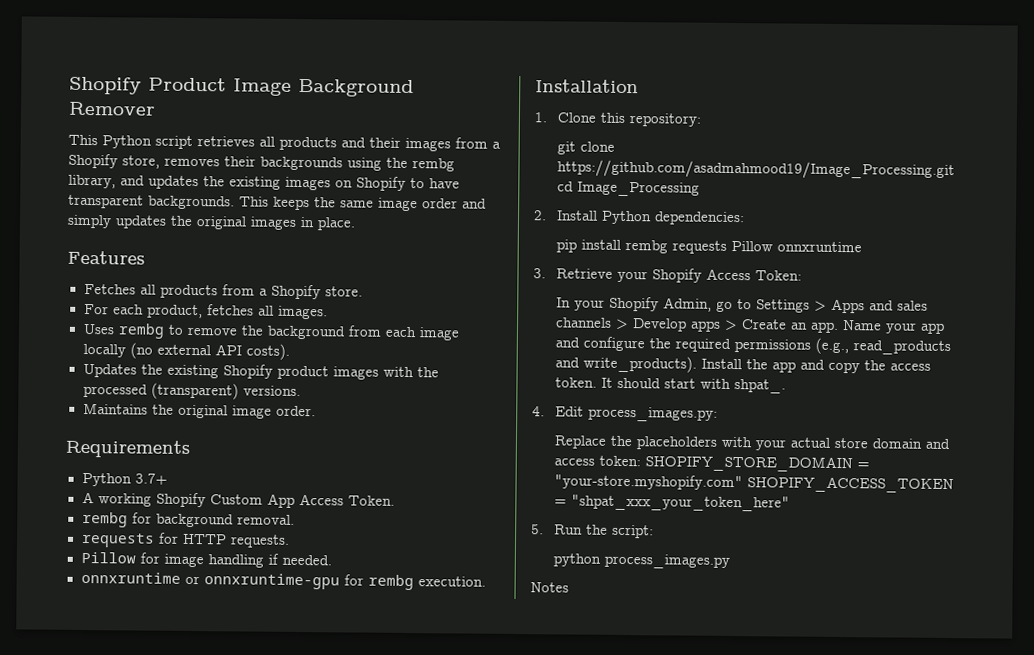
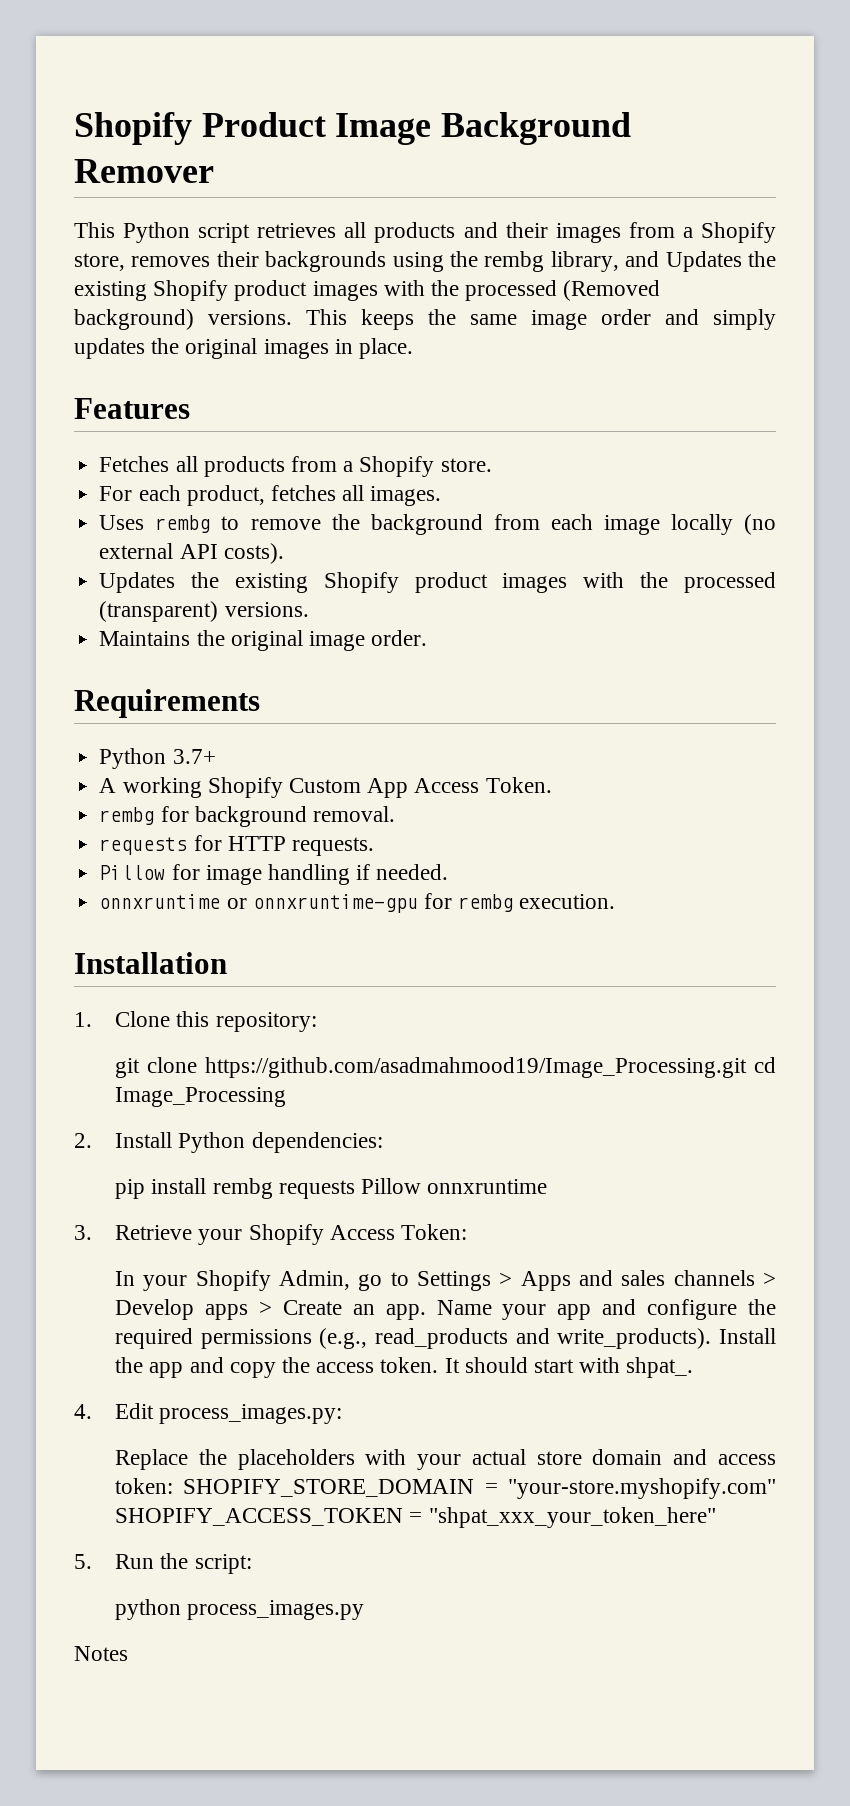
[148,175,460,191] [68,194,235,210] updates the existing images on Shopify to have transparent backgrounds. -> [665,251,776,272] [74,280,661,301] [74,309,292,330] Updates the existing Shopify product images with the processed (Removed background) versions.

